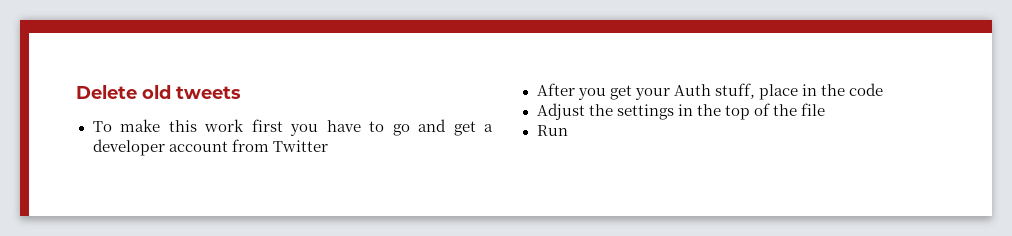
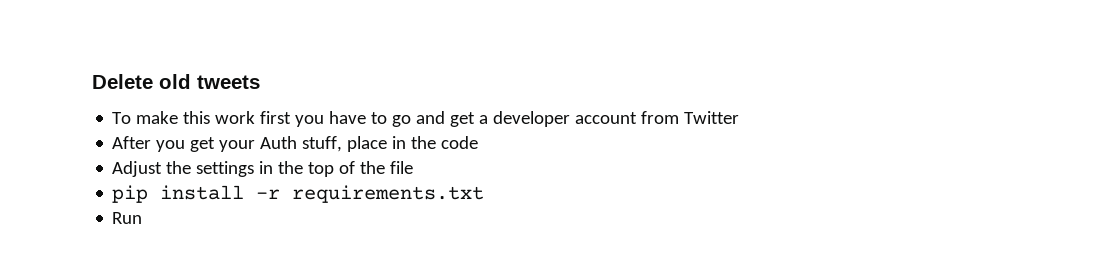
(825, 109) none -> [112,185,485,203] // pip install -r requirements.txt

